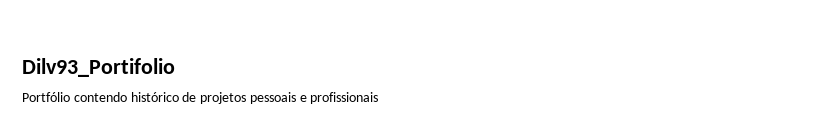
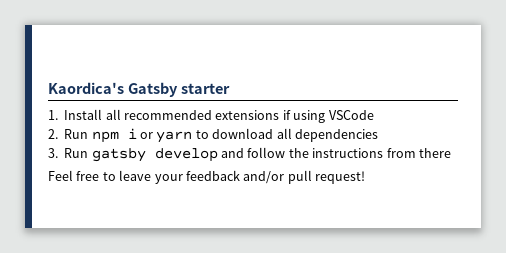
[22,58,175,77] [22,92,379,104] Dilv93_Portifolio // Portfólio contendo histórico de projetos pessoais e profissionais -> [48,82,230,97] [48,109,374,123] [48,128,378,143] [48,147,451,162] [48,170,365,184] Kaordica's Gatsby starter // 1. Install all recommended extensions if using VSCode // 2. Run npm i or yarn to download all dependencies // 3. Run gatsby develop and follow the instructions from there // Feel free to leave your feedback and/or pull request!

